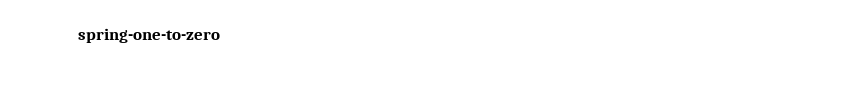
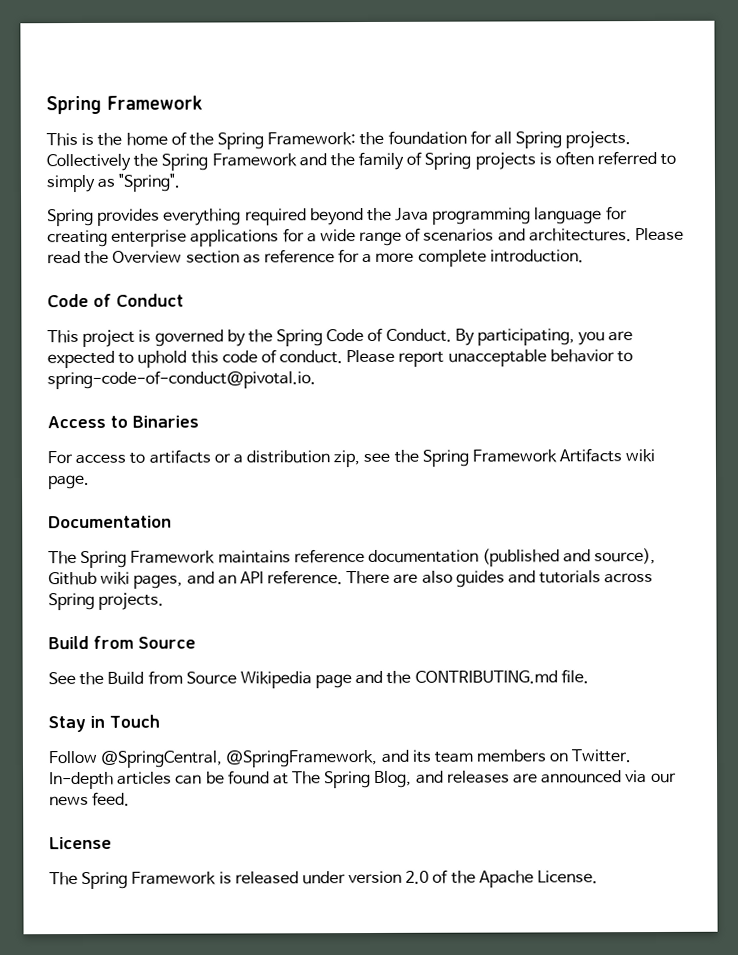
[78,28,220,43] spring-one-to-zero -> [46,95,204,115] [46,130,632,150] [46,150,677,172] [46,173,182,193] [47,206,628,227] [47,227,685,248] [47,249,584,267] [47,293,184,308] [47,327,634,347] [47,349,634,369] [47,370,316,390] [47,415,199,429] [47,448,656,468] [47,474,90,490] [48,515,172,529] [48,547,657,569] [48,570,654,589] [48,592,165,611] [48,635,196,650] [48,669,589,689] [48,714,160,733] [48,749,632,768] [49,770,677,790] [49,791,131,806] [49,836,112,850] [49,869,599,890] Spring Framework // This is the home of the Spring Framework: the foundation for all Spring projects. Collectively the Spring Framework and the family of Spring projects is often referred to simply as "Spring". // Spring provides everything required beyond the Java programming language for creating enterprise applications for a wide range of scenarios and architectures. Please read the Overview section as reference for a more complete introduction. // Code of Conduct // This project is governed by the Spring Code of Conduct. By participating, you are expected to uphold this code of conduct. Please report unacceptable behavior to spring-code-of-conduct@pivotal.io. // Access to Binaries // For access to artifacts or a distribution zip, see the Spring Framework Artifacts wiki page. // Documentation // The Spring Framework maintains reference documentation (published and source), Github wiki pages, and an API reference. There are also guides and tutorials across Spring projects. // Build from Source // See the Build from Source Wikipedia page and the CONTRIBUTING.md file. // Stay in Touch // Follow @SpringCentral, @SpringFramework, and its team members on Twitter. In-depth articles can be found at The Spring Blog, and releases are announced via our news feed. // License // The Spring Framework is released under version 2.0 of the Apache License.

